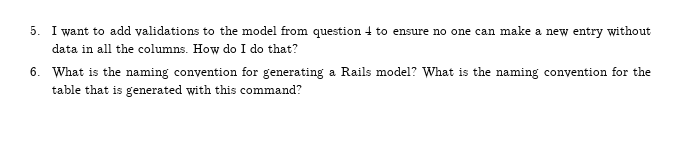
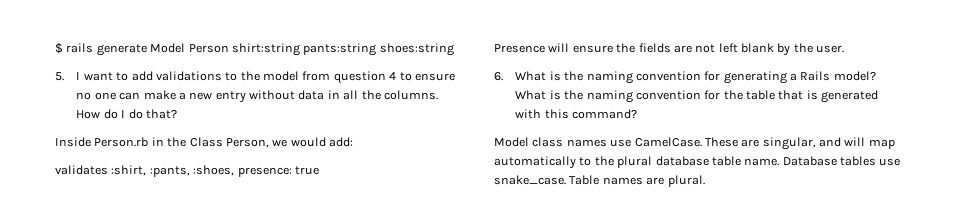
(30, 30) none -> [55,43,454,56] $ rails generate Model Person shirt:string pants:string shoes:string //
(298, 48) none -> [55,137,353,148] [55,165,319,177] [494,43,845,56] // Inside Person.rb in the Class Person, we would add: // validates :shirt, :pants, :shoes, presence: true // Presence will ensure the fields are not left blank by the user.
(302, 89) none -> [494,137,895,150] [494,156,901,169] [494,175,705,187] // Model class names use CamelCase. These are singular, and will map automatically to the plural database table name. Database tables use snake_case. Table names are plural.

